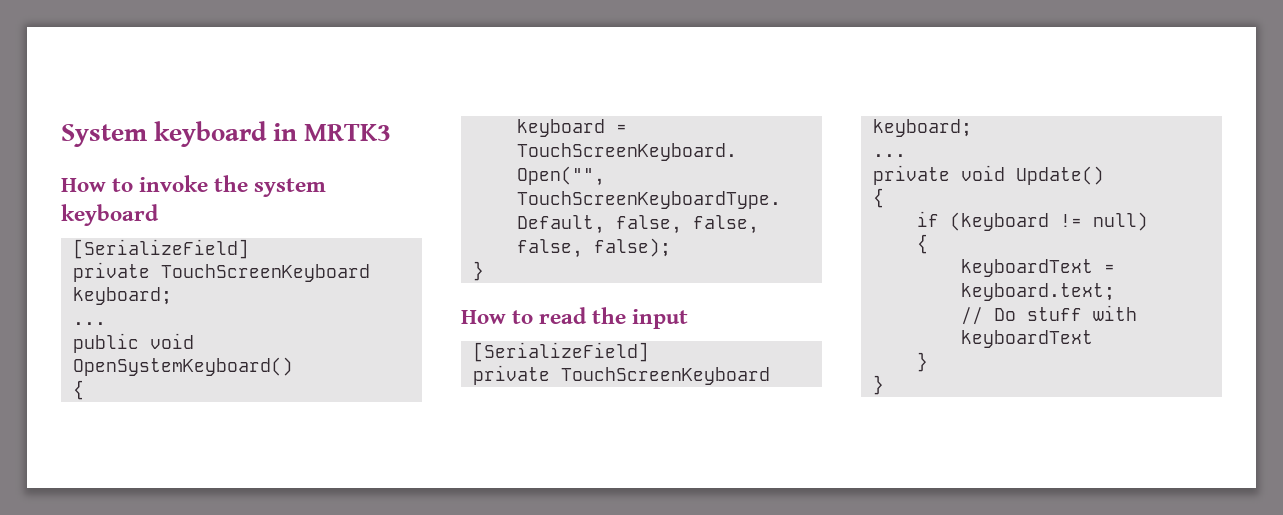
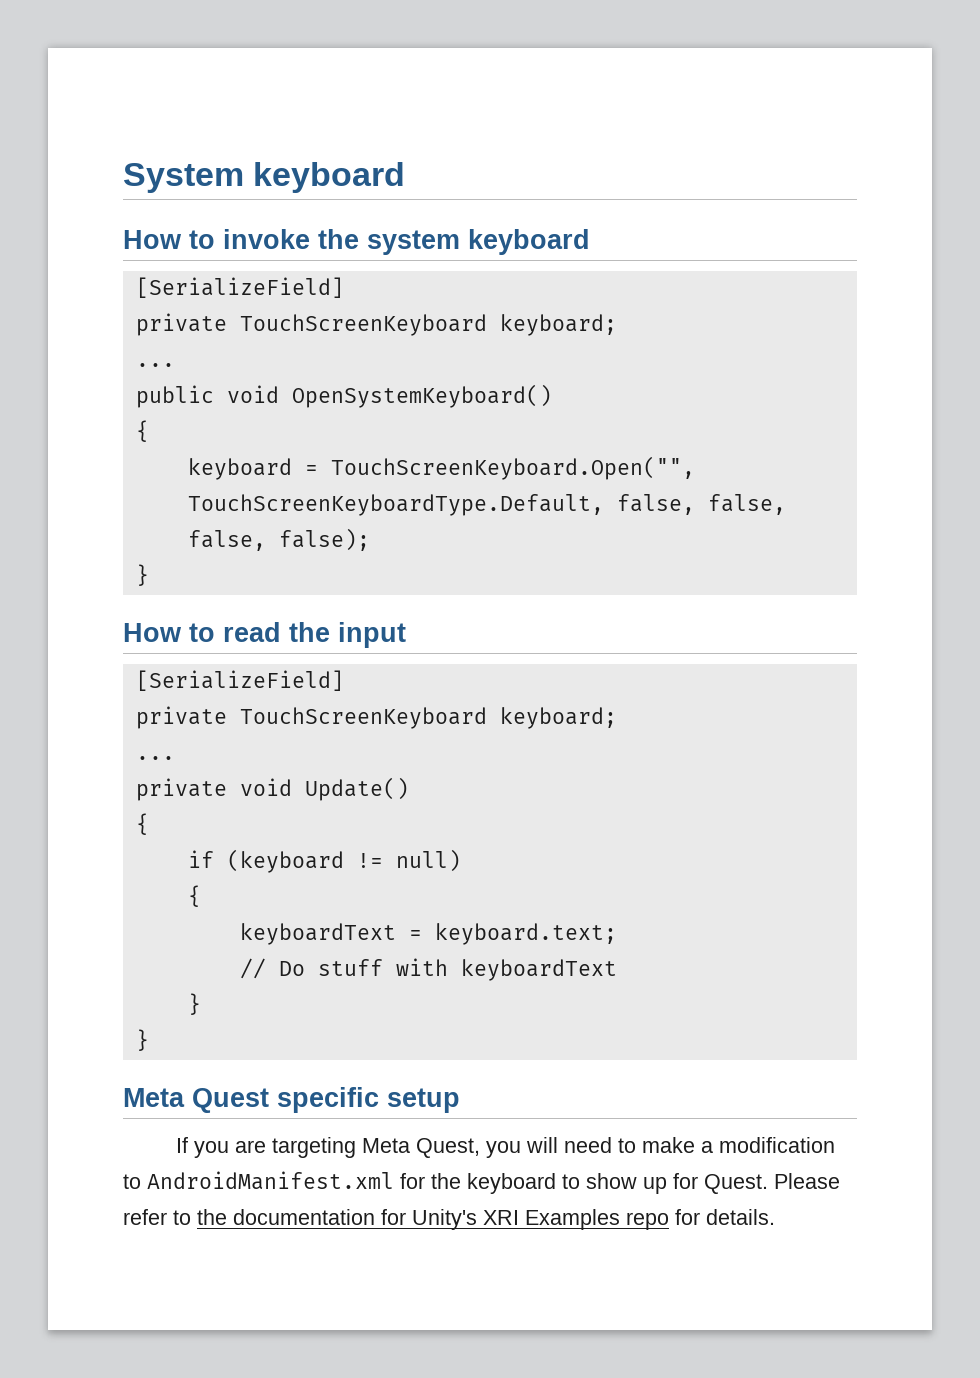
[273,123,392,141] in MRTK3 -> (406, 177) none
(884, 385) none -> [123,1087,460,1113] [175,1137,835,1158] [123,1171,840,1194] [123,1209,775,1230] // Meta Quest specific setup // If you are targeting Meta Quest, you will need to make a modification to AndroidManifest.xml for the keyboard to show up for Quest. Please refer to the documentation for Unity's XRI Examples repo for details.

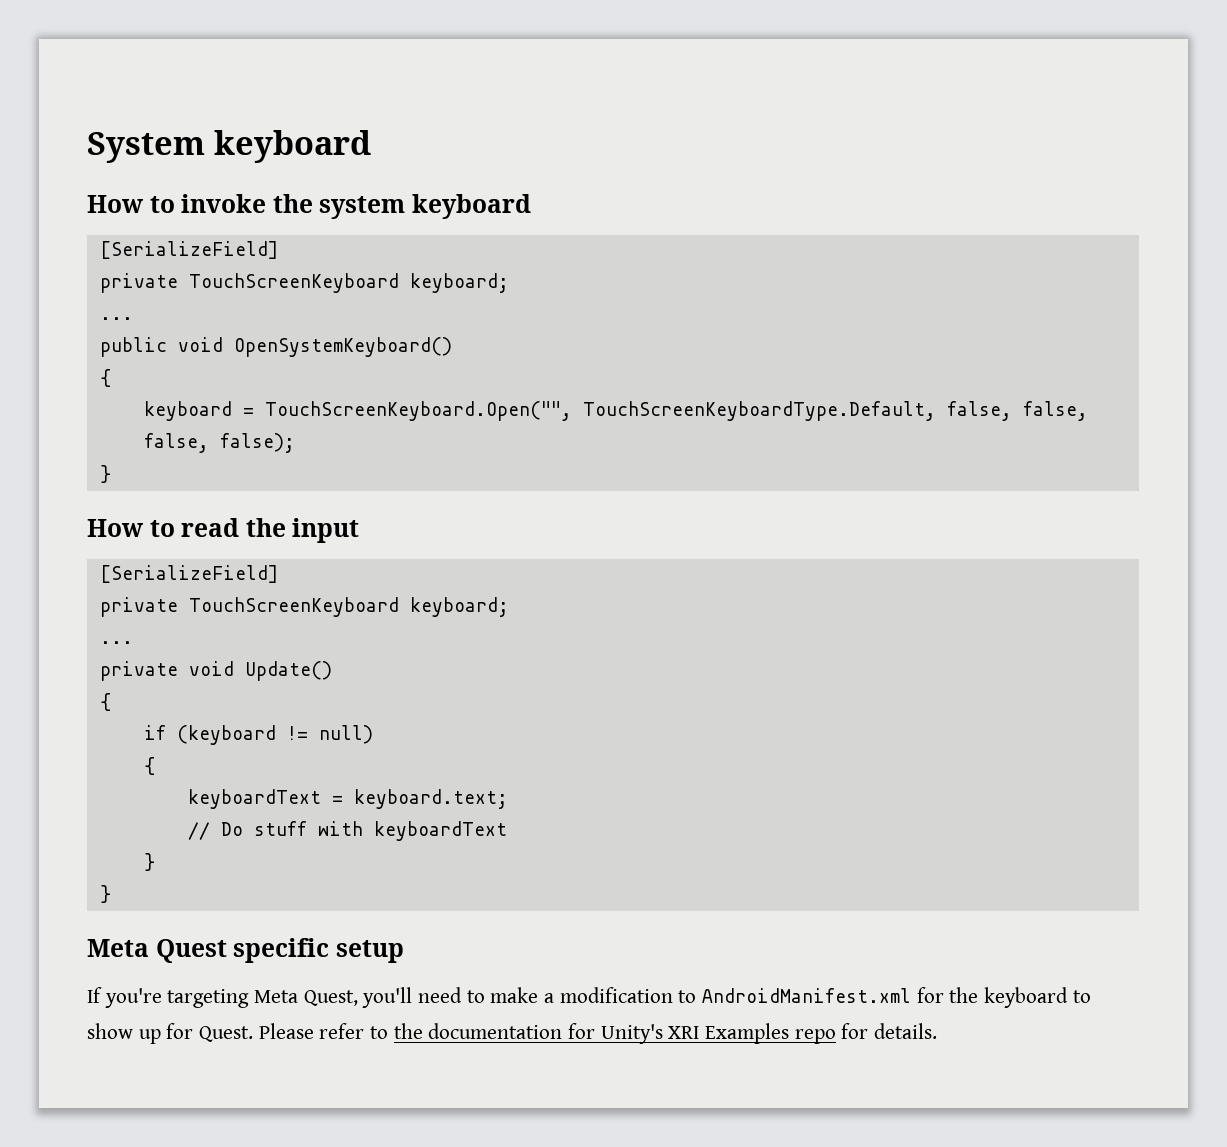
[193,1140,266,1158] you are -> [104,988,162,1008] you're
[485,1137,558,1158] you will -> [362,987,413,1008] you'll

